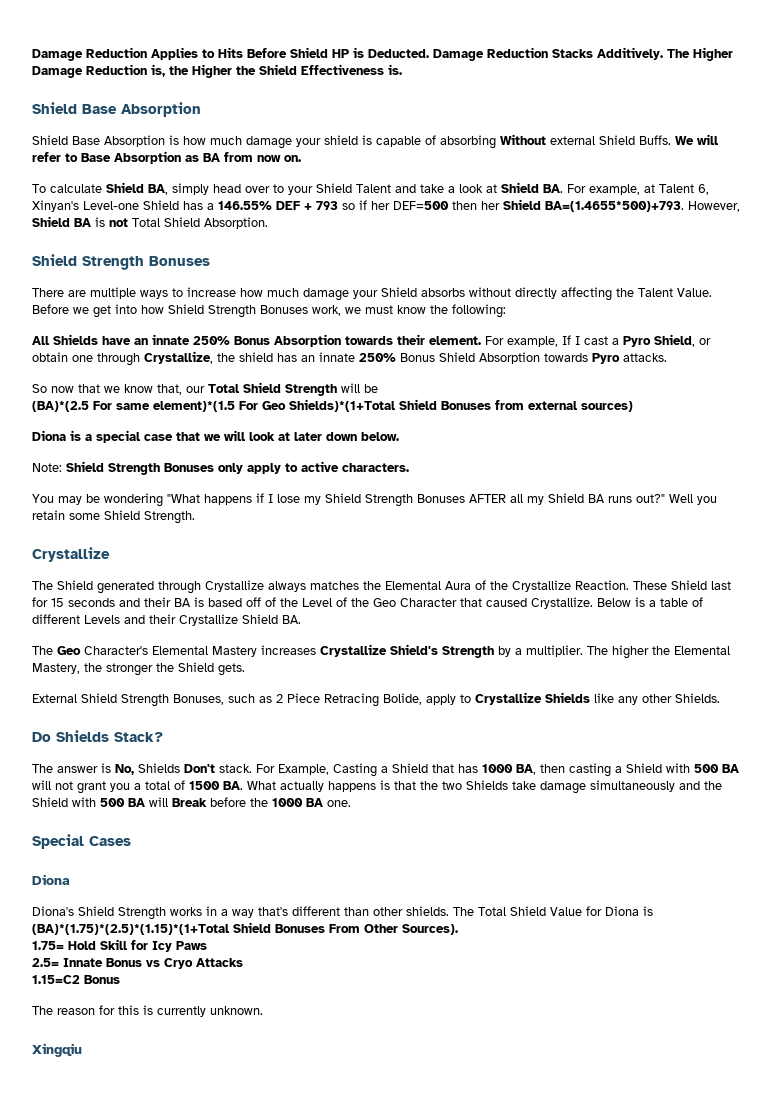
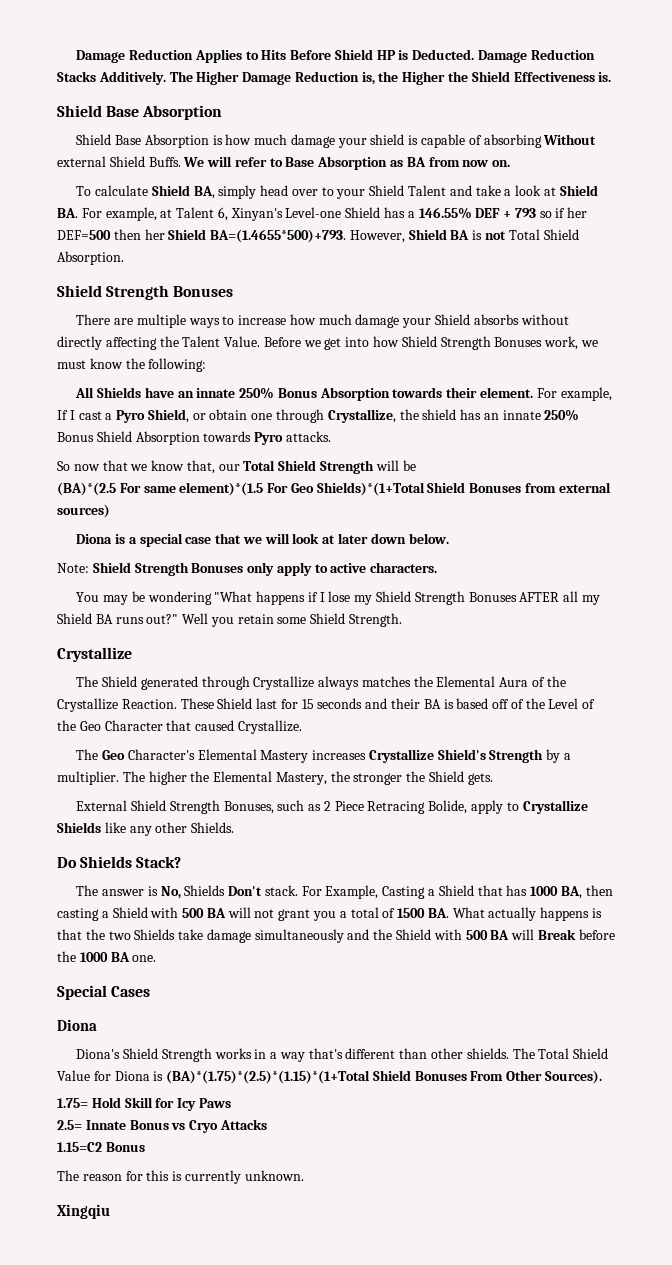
[597,597,703,607] [32,614,301,626] Below is a table of different Levels and their Crystallize Shield BA. -> (302, 727) none

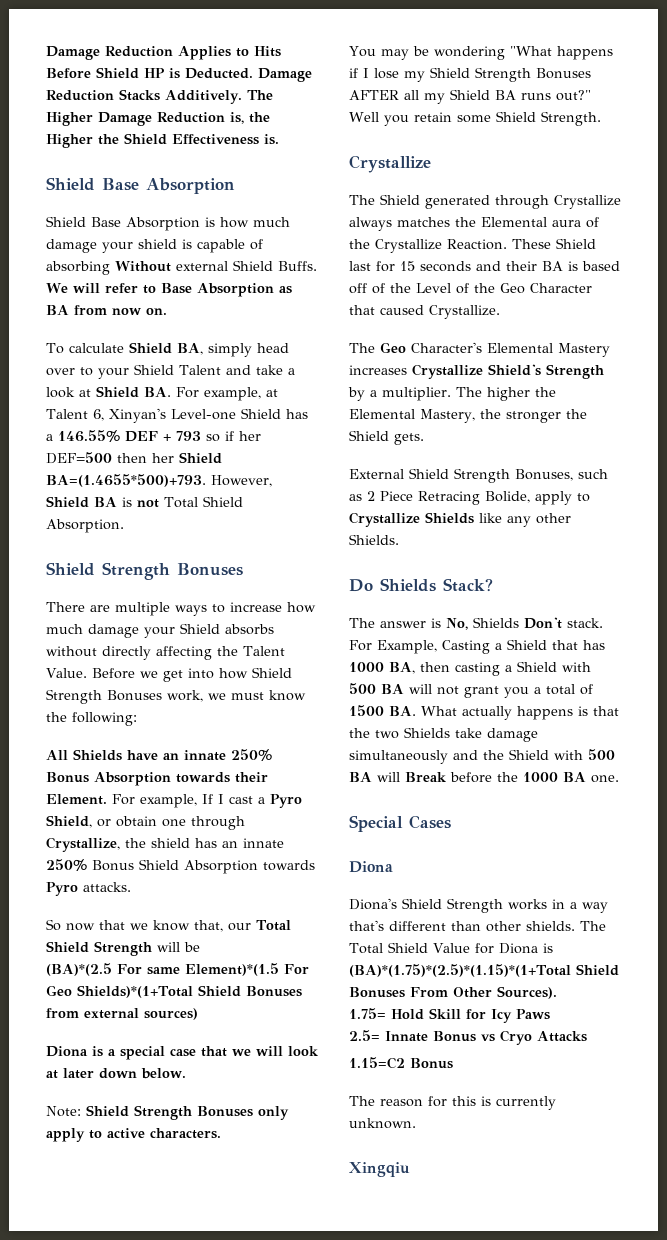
[479,387,533,398] element. -> [46,794,107,805] Element.
[179,482,264,496] element)*(1.5 -> [185,963,279,976] Element)*(1.5
[499,677,529,687] Aura -> [552,220,581,227] aura

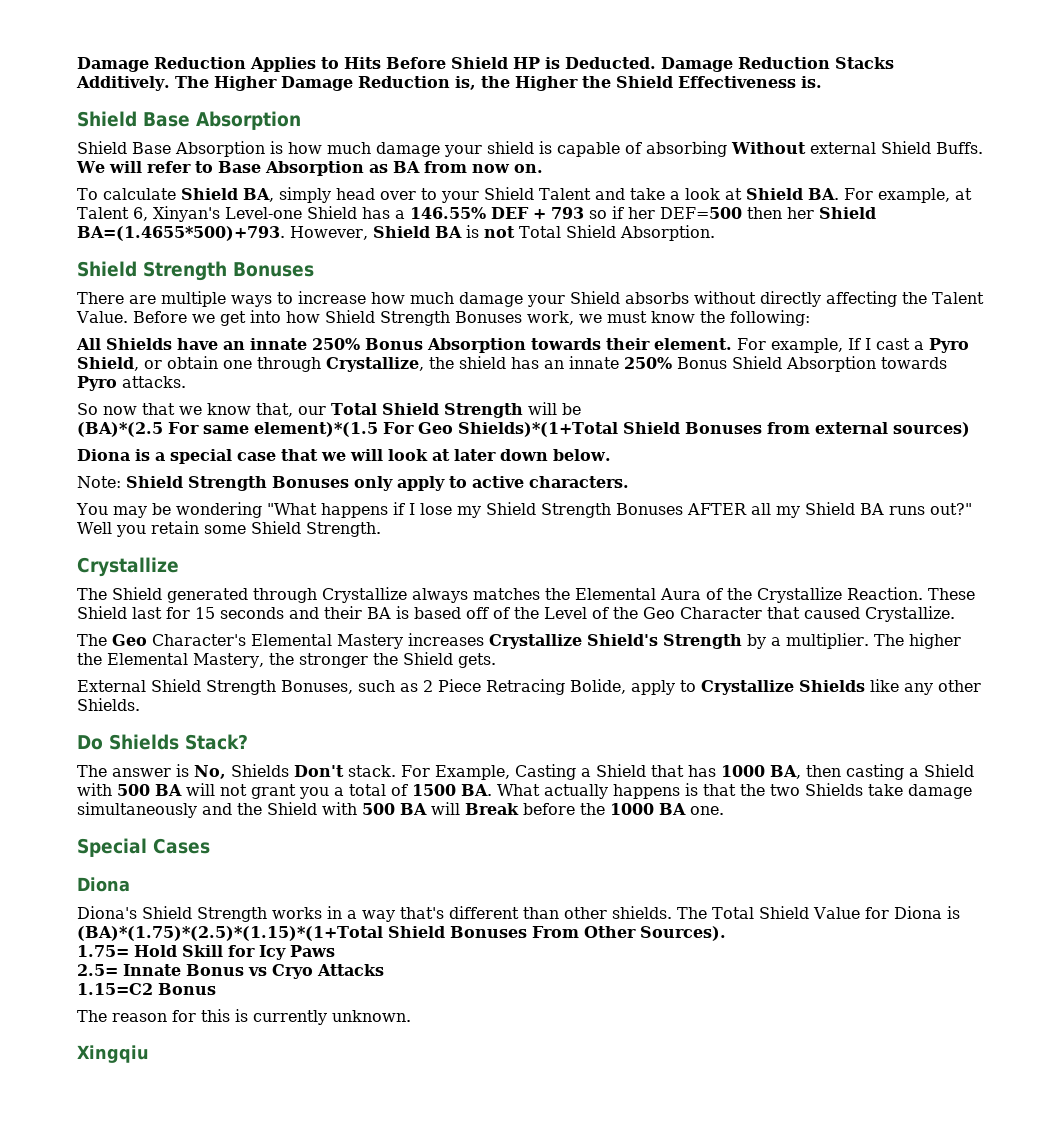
[46,794,107,805] Element. -> [654,338,732,350] element.
[185,963,279,976] Element)*(1.5 -> [253,422,378,437] element)*(1.5
[552,220,581,227] aura -> [660,588,701,600] Aura

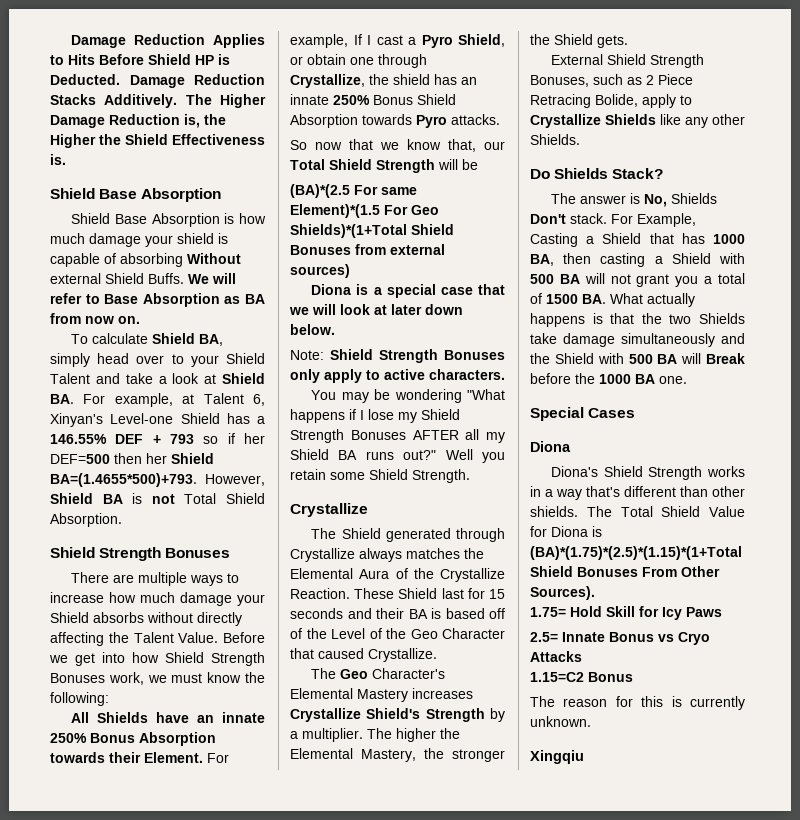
[654,338,732,350] element. -> [144,752,203,763] Element.
[253,422,378,437] element)*(1.5 -> [290,204,380,218] Element)*(1.5

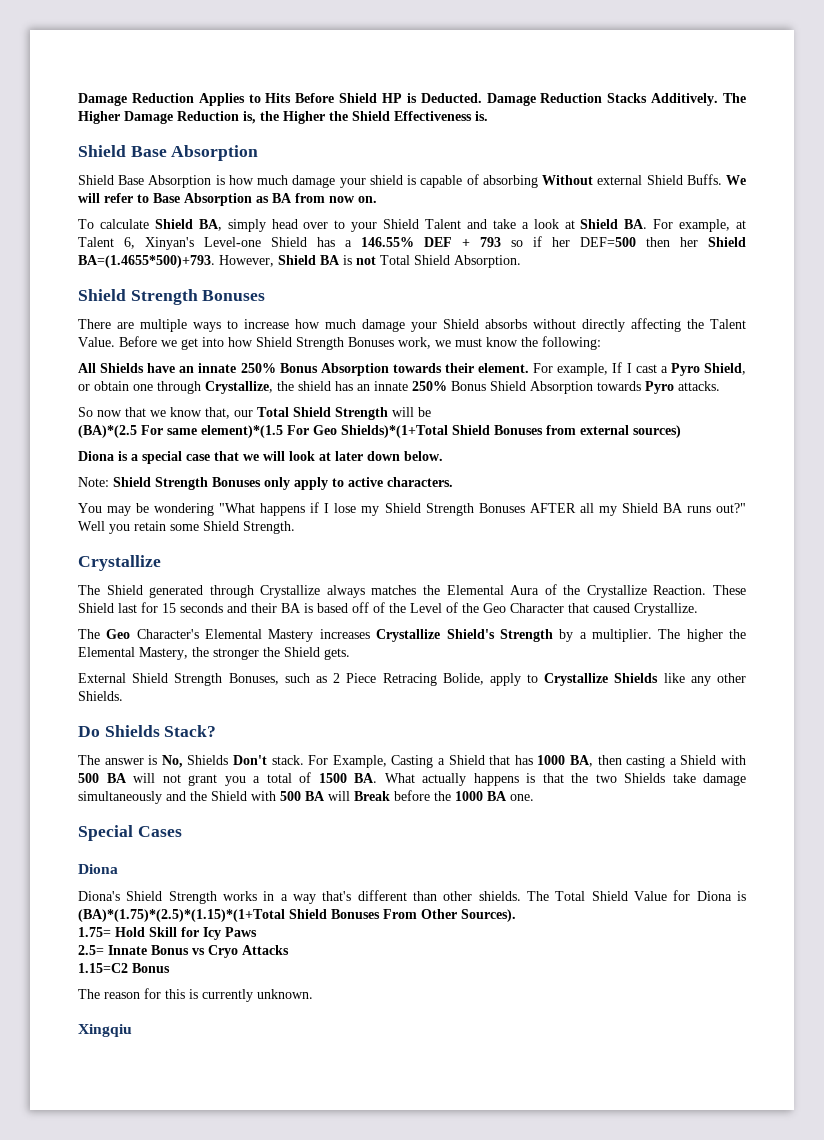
[144,752,203,763] Element. -> [478,363,530,373] element.
[290,204,380,218] Element)*(1.5 -> [201,425,283,438] element)*(1.5

